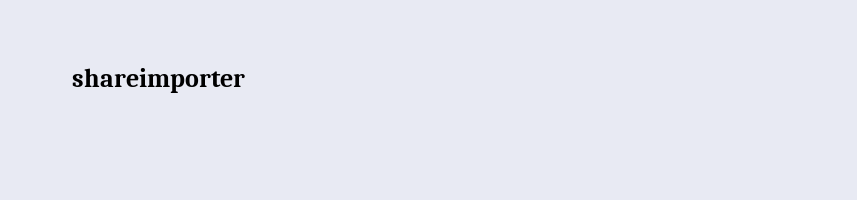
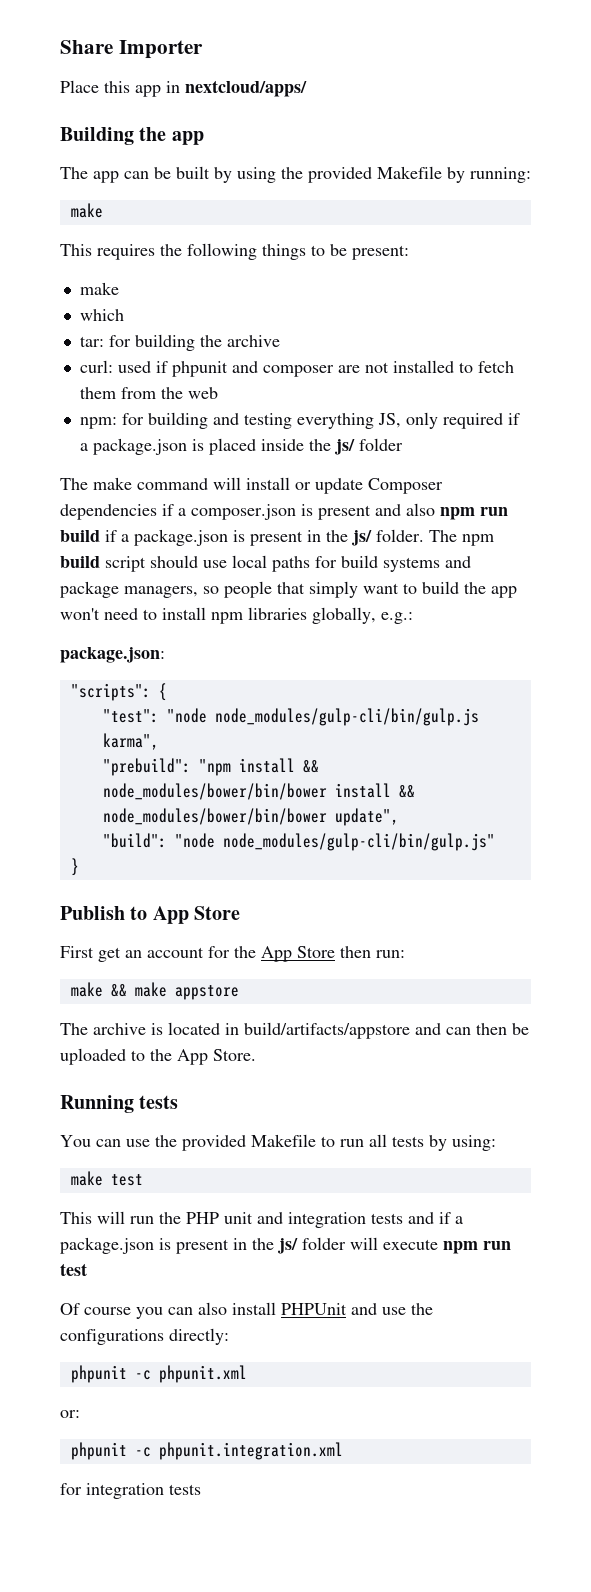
[72,68,245,93] shareimporter -> [60,40,203,59] [60,80,307,97] [60,127,204,145] [60,166,531,183] [70,203,103,218] [60,243,409,260] [79,282,119,295] [79,309,124,321] [79,334,280,351] [79,360,514,377] [79,387,218,399] [79,412,520,429] [79,438,403,455] [60,477,443,494] [60,503,508,520] [60,529,494,546] [60,555,471,572] [60,581,517,598] [60,607,413,624] [60,647,165,663] [70,683,167,701] [102,708,479,726] [102,733,159,750] [102,758,319,776] [102,783,415,800] [102,808,399,826] [102,833,495,851] [70,858,79,876] [60,906,241,924] [60,946,405,962] [70,982,239,1000] [60,1022,529,1039] [60,1048,256,1065] [60,1095,179,1113] [60,1134,496,1151] [70,1171,143,1186] [60,1211,463,1228] [60,1237,511,1254] [60,1263,87,1276] [60,1302,433,1319] [60,1328,229,1345] [70,1365,247,1383] [60,1410,80,1418] [70,1442,343,1460] [60,1483,201,1499] Share Importer // Place this app in nextcloud/apps/ // Building the app // The app can be built by using the provided Makefile by running: // make // This requires the following things to be present: // make // which // tar: for building the archive // curl: used if phpunit and composer are not installed to fetch them from the web // npm: for building and testing everything JS, only required if a package.json is placed inside the js/ folder // The make command will install or update Composer dependencies if a composer.json is present and also npm run build if a package.json is present in the js/ folder. The npm build script should use local paths for build systems and package managers, so people that simply want to build the app won't need to install npm libraries globally, e.g.: // package.json: // "scripts": { // "test": "node node_modules/gulp-cli/bin/gulp.js karma", // "prebuild": "npm install && node_modules/bower/bin/bower install && node_modules/bower/bin/bower update", // "build": "node node_modules/gulp-cli/bin/gulp.js" // } // Publish to App Store // First get an account for the App Store then run: // make && make appstore // The archive is located in build/artifacts/appstore and can then be uploaded to the App Store. // Running tests // You can use the provided Makefile to run all tests by using: // make test // This will run the PHP unit and integration tests and if a package.json is present in the js/ folder will execute npm run test // Of course you can also install PHPUnit and use the configurations directly: // phpunit -c phpunit.xml // or: // phpunit -c phpunit.integration.xml // for integration tests

